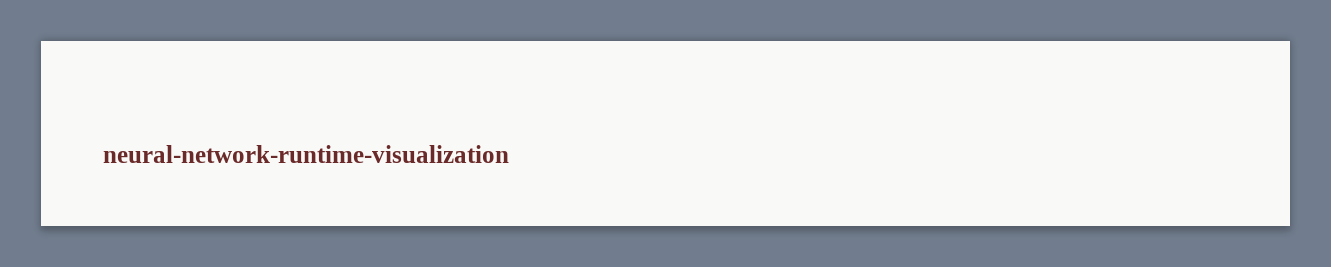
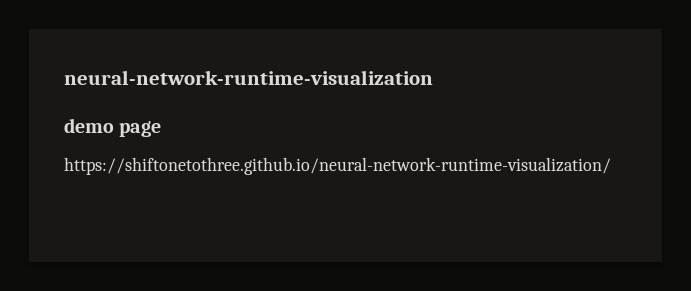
(509, 154) none -> [64,118,162,137] [64,157,611,175] // demo page // https://shiftonetothree.github.io/neural-network-runtime-visualization/

